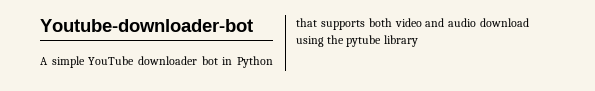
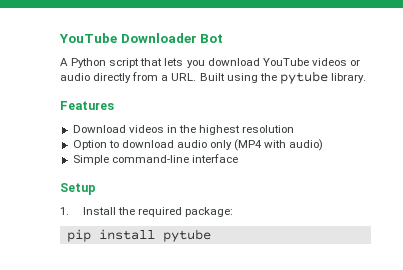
[40,19,253,32] [40,56,273,68] [296,18,529,30] [296,35,418,47] Youtube-downloader-bot // A simple YouTube downloader bot in Python that supports both video and audio download using the pytube library -> [59,33,224,43] [60,58,360,68] [60,71,366,84] [60,101,114,110] [72,125,295,135] [72,139,324,151] [72,154,238,165] [60,183,96,195] [60,207,233,217] [66,229,211,242] YouTube Downloader Bot // A Python script that lets you download YouTube videos or audio directly from a URL. Built using the pytube library. // Features // Download videos in the highest resolution // Option to download audio only (MP4 with audio) // Simple command-line interface // Setup // 1. Install the required package: // pip install pytube

